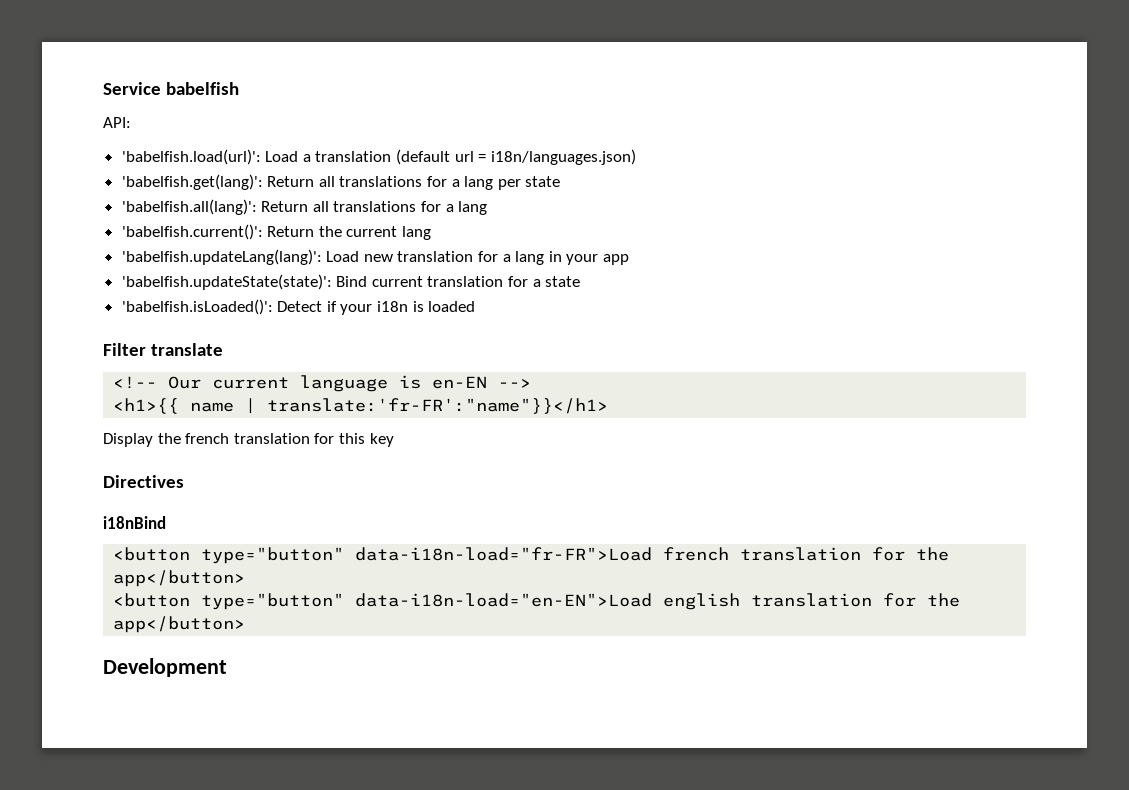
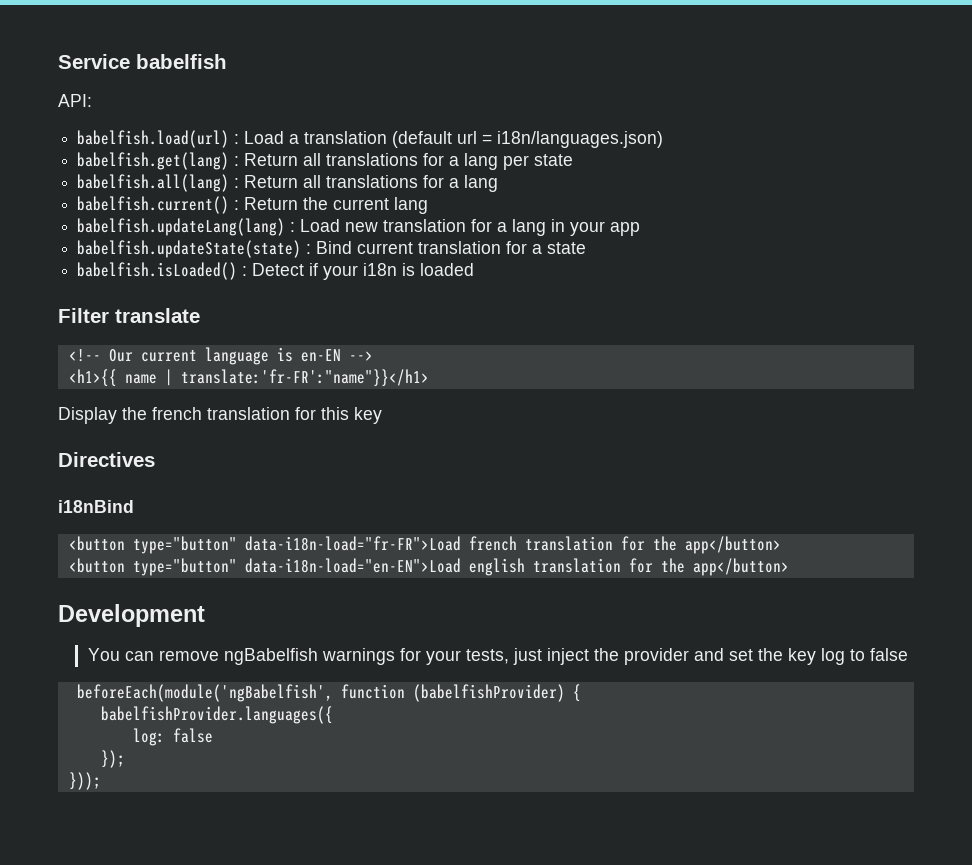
[121,149,261,165] 'babelfish.load(url)': -> [77,130,240,148] babelfish.load(url) :
[121,174,263,190] 'babelfish.get(lang)': -> [77,152,240,170] babelfish.get(lang) :
[121,199,257,215] 'babelfish.all(lang)': -> [77,174,240,192] babelfish.all(lang) :
[121,224,263,240] 'babelfish.current()': -> [77,196,240,214] babelfish.current() :
[121,249,322,265] 'babelfish.updateLang(lang)': -> [77,218,296,236] babelfish.updateLang(lang) :
[121,274,332,290] 'babelfish.updateState(state)': -> [77,240,312,258] babelfish.updateState(state) :
[121,299,273,315] 'babelfish.isLoaded()': -> [77,262,248,280] babelfish.isLoaded() :
(227, 667) none -> [87,648,908,665] [76,684,581,702] [100,706,333,724] [132,728,213,746] [100,750,125,768] [68,772,101,790] // You can remove ngBabelfish warnings for your tests, just inject the provider and set the key log to false // beforeEach(module('ngBabelfish', function (babelfishProvider) { // babelfishProvider.languages({ // log: false // }); // }));

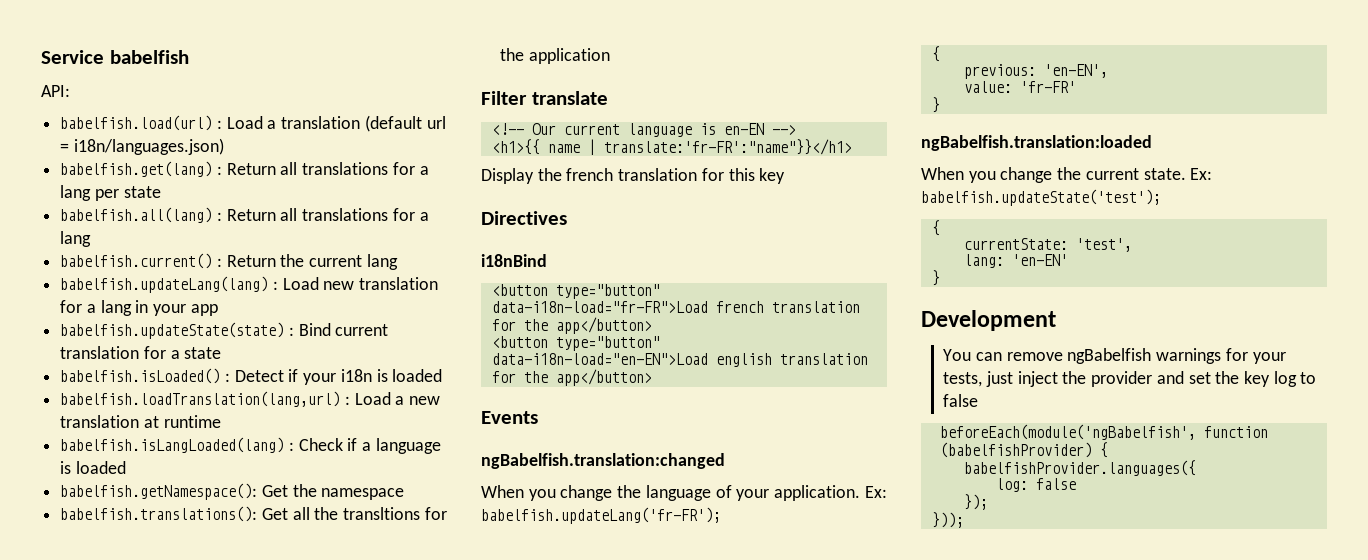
(475, 269) none -> [60,391,441,407] [60,415,221,428] [60,437,441,454] [60,461,126,474] [60,483,405,500] [60,506,447,522] [500,48,610,64] // babelfish.loadTranslation(lang,url) : Load a new translation at runtime // babelfish.isLangLoaded(lang) : Check if a language is loaded // babelfish.getNamespace(): Get the namespace // babelfish.translations(): Get all the transltions for the application
(789, 567) none -> [481,411,538,424] [481,453,725,469] [481,485,887,501] [481,507,721,524] [931,46,940,62] [963,64,1108,79] [963,81,1076,93] [931,97,940,113] [921,135,1152,151] [921,167,1213,183] [921,189,1161,206] [931,220,940,236] [963,238,1132,252] [963,254,1068,268] [931,270,940,286] // Events // ngBabelfish.translation:changed // When you change the language of your application. Ex: babelfish.updateLang('fr-FR'); // { // previous: 'en-EN', // value: 'fr-FR' // } // ngBabelfish.translation:loaded // When you change the current state. Ex: babelfish.updateState('test'); // { // currentState: 'test', // lang: 'en-EN' // }

